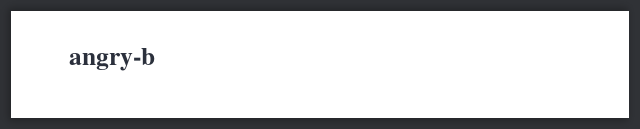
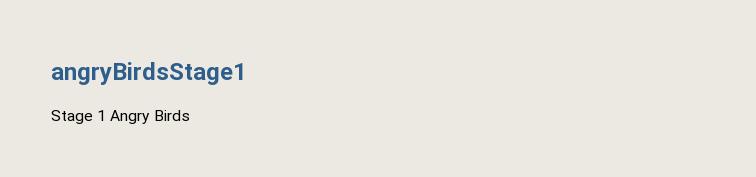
[69,48,155,71] angry-b -> [51,62,247,85] [51,110,190,124] angryBirdsStage1 // Stage 1 Angry Birds

